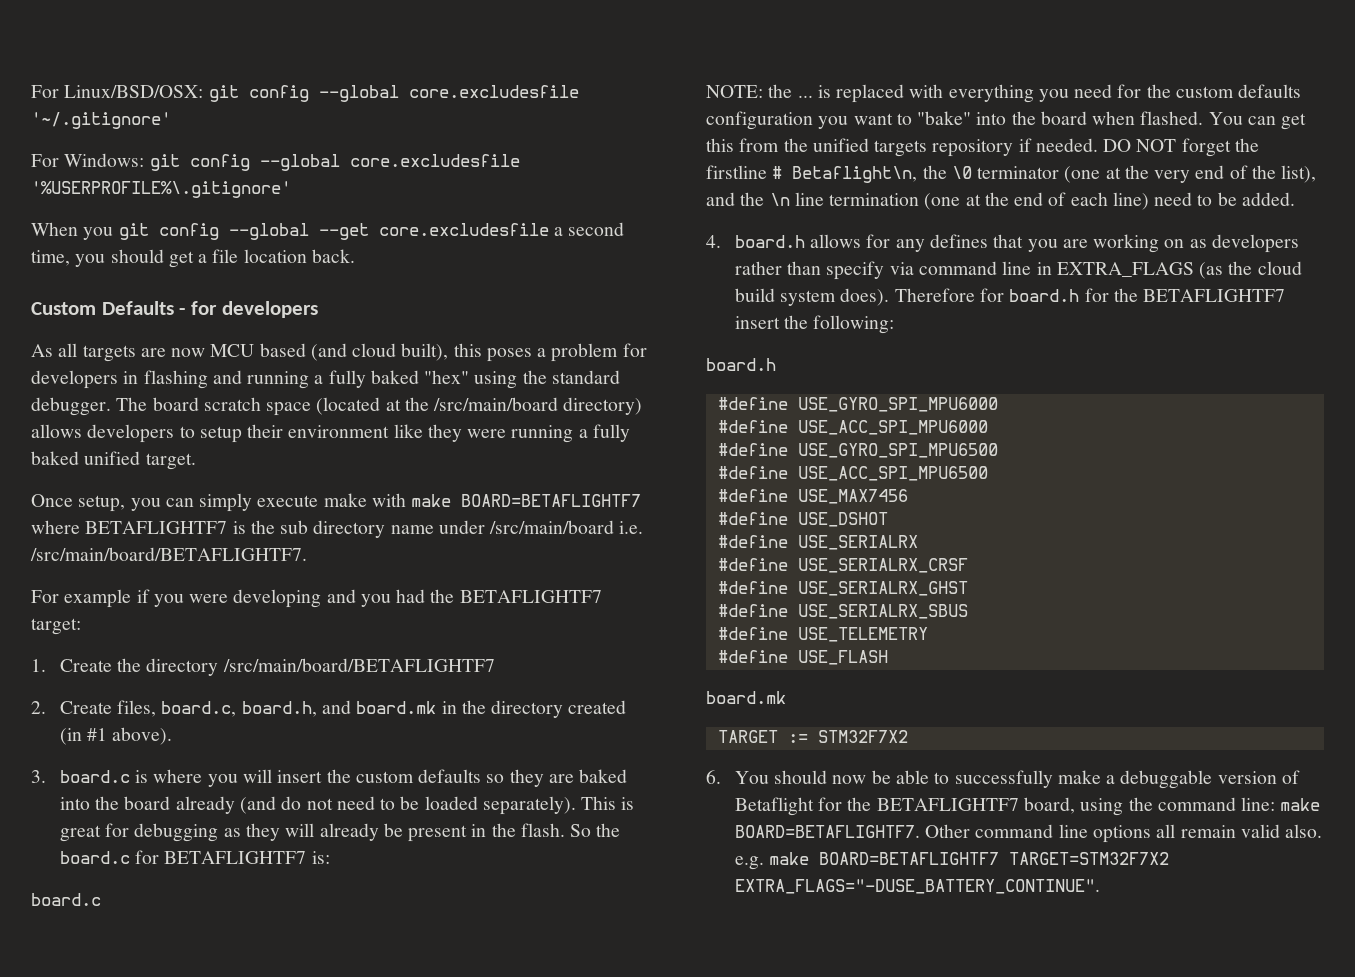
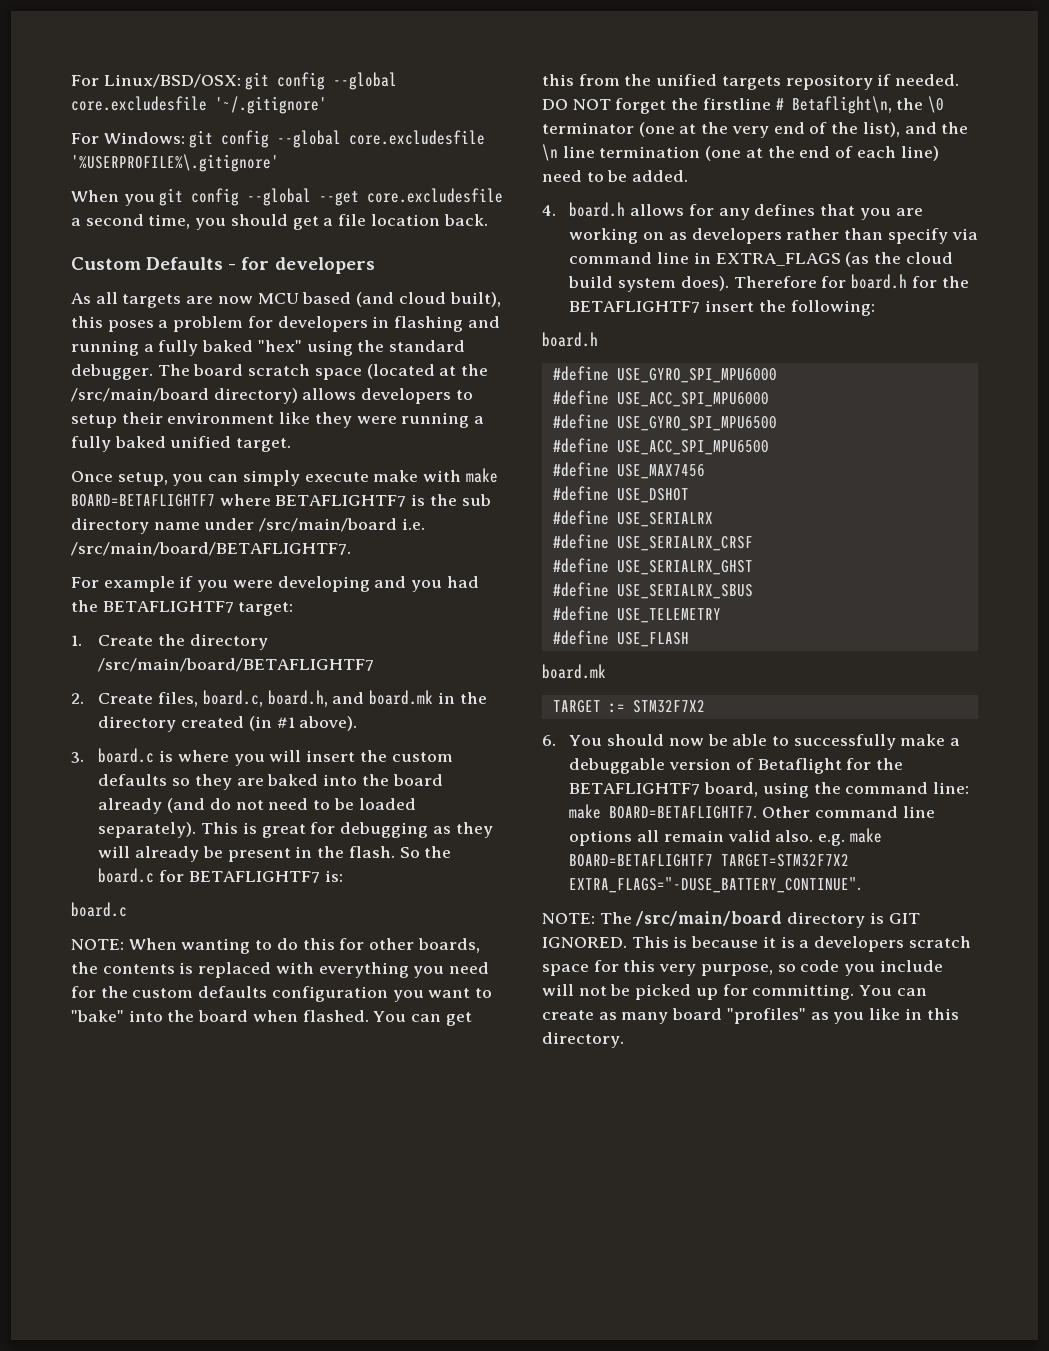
[768,84,813,98] the ... -> [128,938,480,954] [71,962,175,974] When wanting to do this for other boards, the contents
(1100, 886) none -> [542,911,920,928] [542,936,971,952] [542,960,943,976] [542,984,927,1000] [542,1008,959,1024] [542,1032,624,1048] // NOTE: The /src/main/board directory is GIT IGNORED. This is because it is a developers scratch space for this very purpose, so code you include will not be picked up for committing. You can create as many board "profiles" as you like in this directory.

